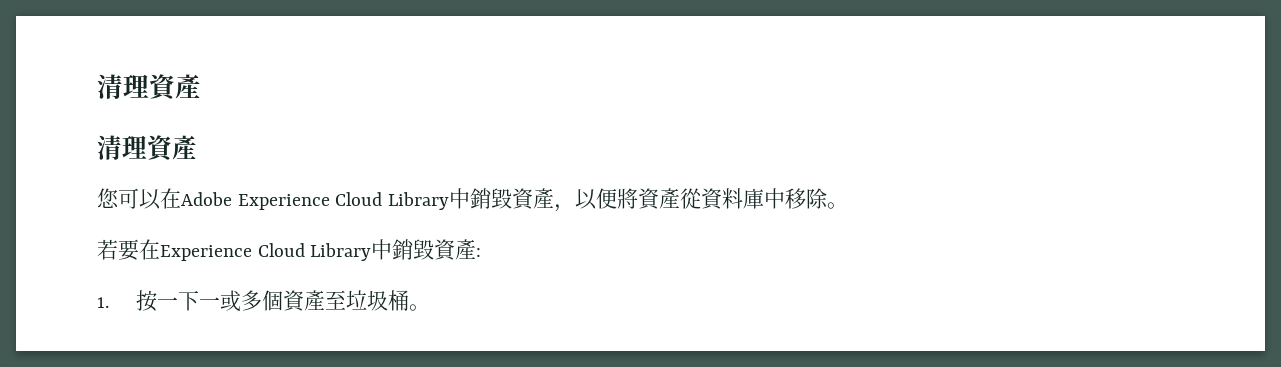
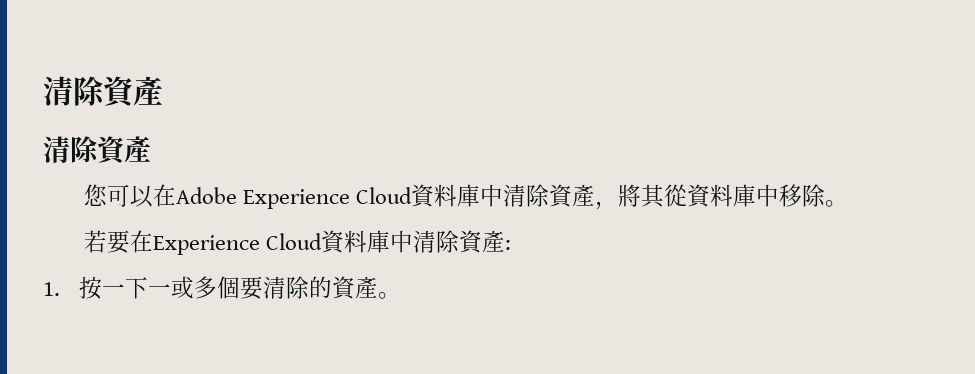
[97,74,149,99] 清理 -> [43,76,105,106] 清除
[122,135,147,159] 理 -> [70,136,99,163] 除
[388,188,681,212] Library中銷毀資產，以便將資產 -> [411,184,666,210] 資料庫中清除資產，將其
[310,239,435,261] Library中銷毀 -> [321,230,460,254] 資料庫中清除
[283,290,410,312] 資產至垃圾桶 -> [240,276,379,300] 要清除的資產

